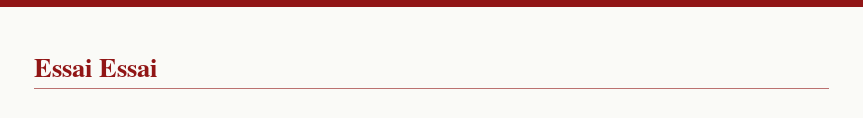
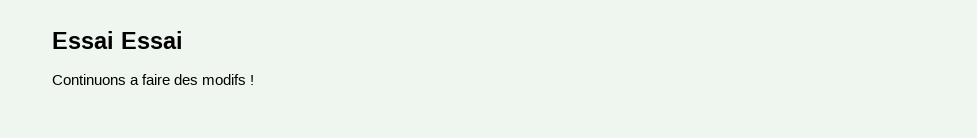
(158, 68) none -> [52,74,255,85] // Continuons a faire des modifs !

